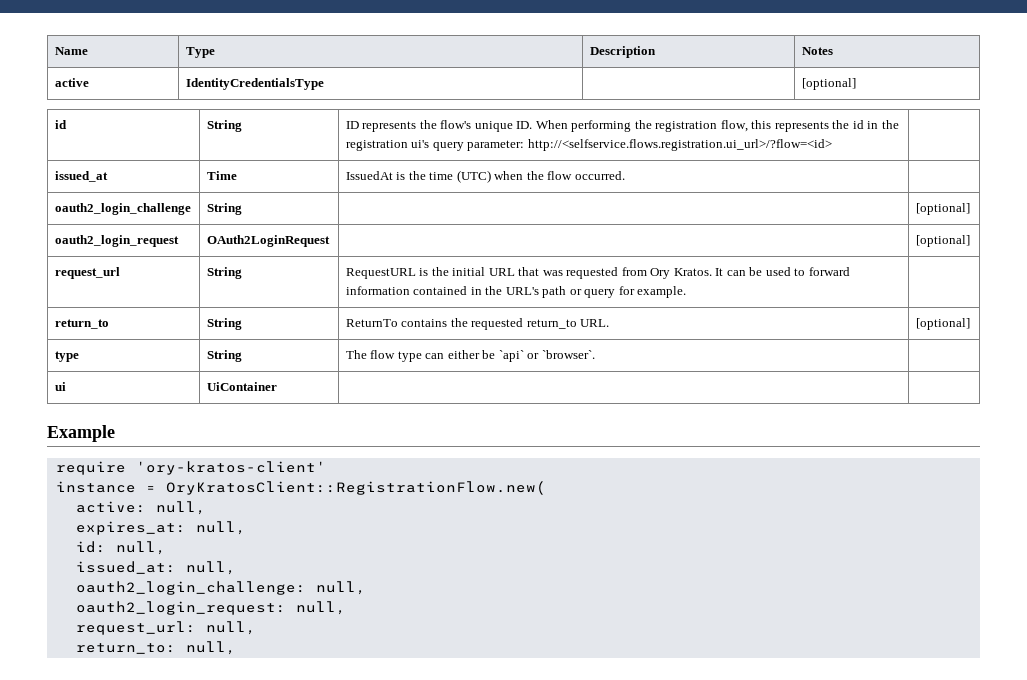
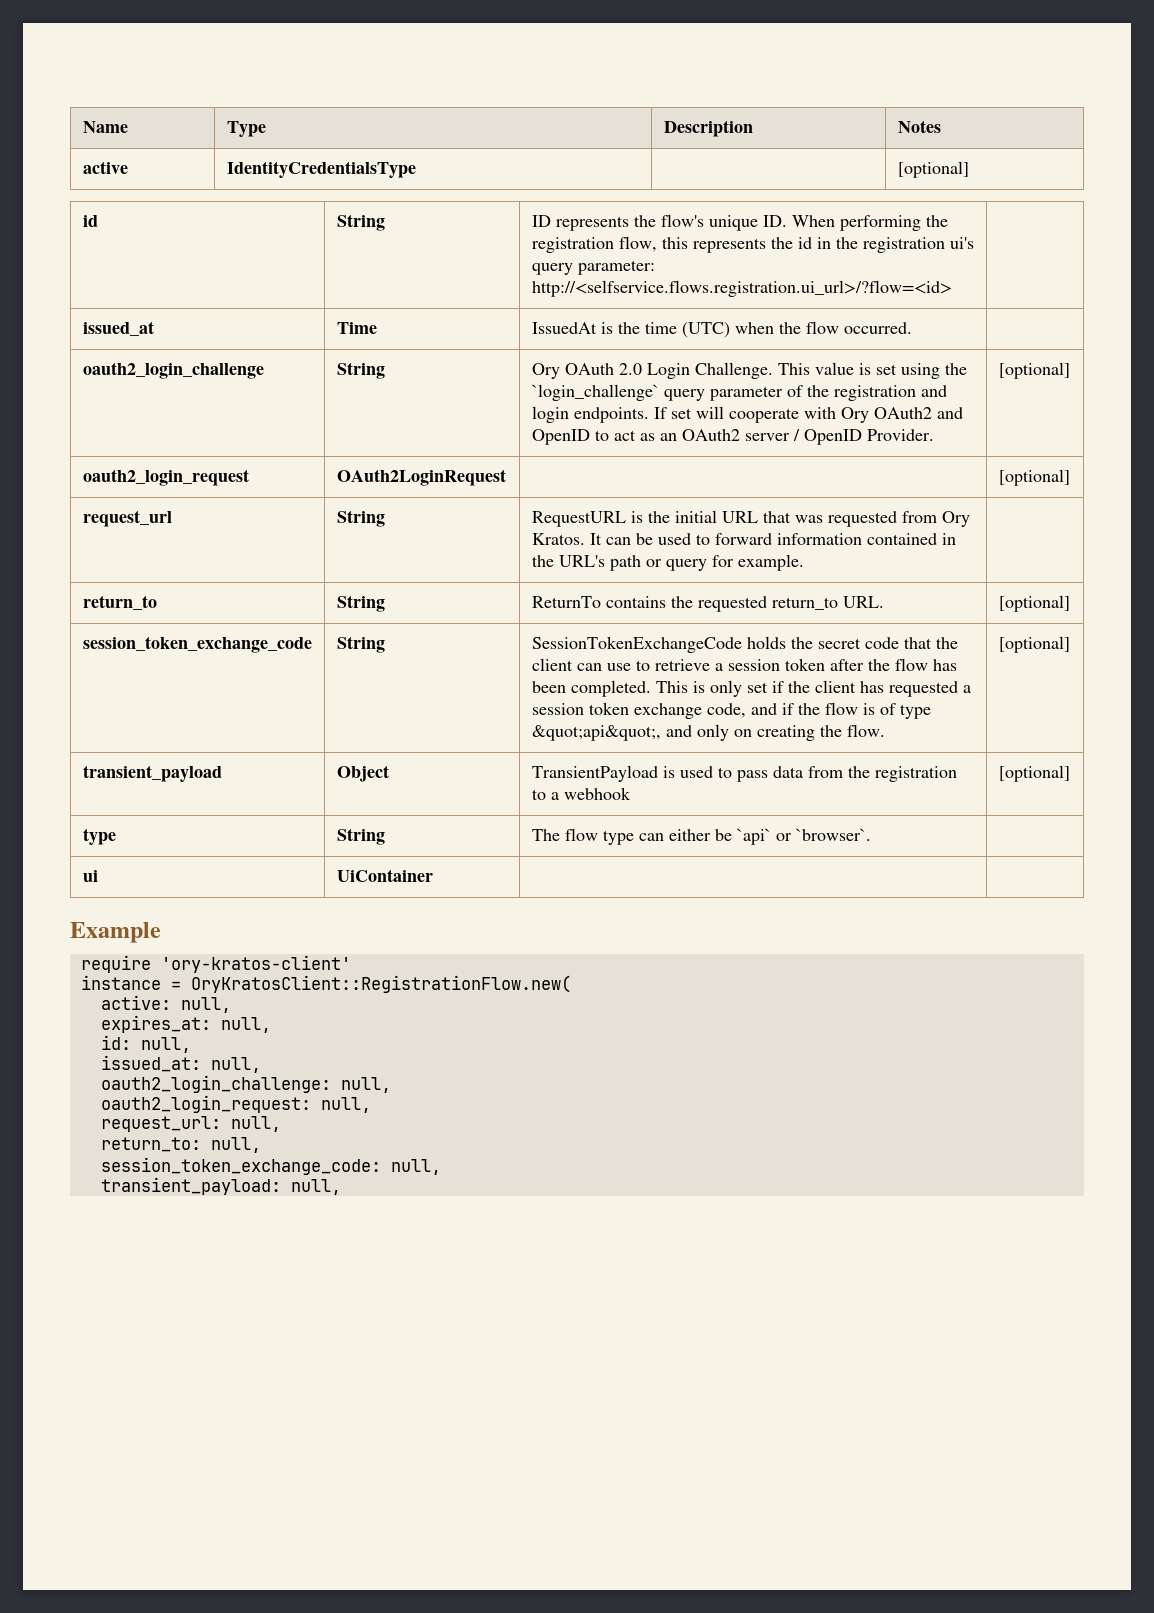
(242, 209) none -> [531,362,967,379] [531,384,947,401] [531,406,963,423] [531,429,934,445] Ory OAuth 2.0 Login Challenge. This value is set using the `login_challenge` query parameter of the registration and login endpoints. If set will cooperate with Ory OAuth2 and OpenID to act as an OAuth2 server / OpenID Provider.
(970, 324) none -> [82,636,312,653] [336,636,385,653] [531,636,958,653] [531,658,957,671] [531,680,971,697] [531,702,931,719] [531,724,885,741] [998,636,1070,653] [82,765,222,782] [336,765,389,782] [531,765,957,782] [531,787,631,800] [998,765,1070,782] // session_token_exchange_code | String | SessionTokenExchangeCode holds the secret code that the client can use to retrieve a session token after the flow has been completed. This is only set if the client has requested a session token exchange code, and if the flow is of type &quot;api&quot;, and only on creating the flow. | [optional] // transient_payload | Object | TransientPayload is used to pass data from the registration to a webhook | [optional]
(236, 648) none -> [100,1157,441,1175] [100,1177,341,1195] // session_token_exchange_code: null, // transient_payload: null,

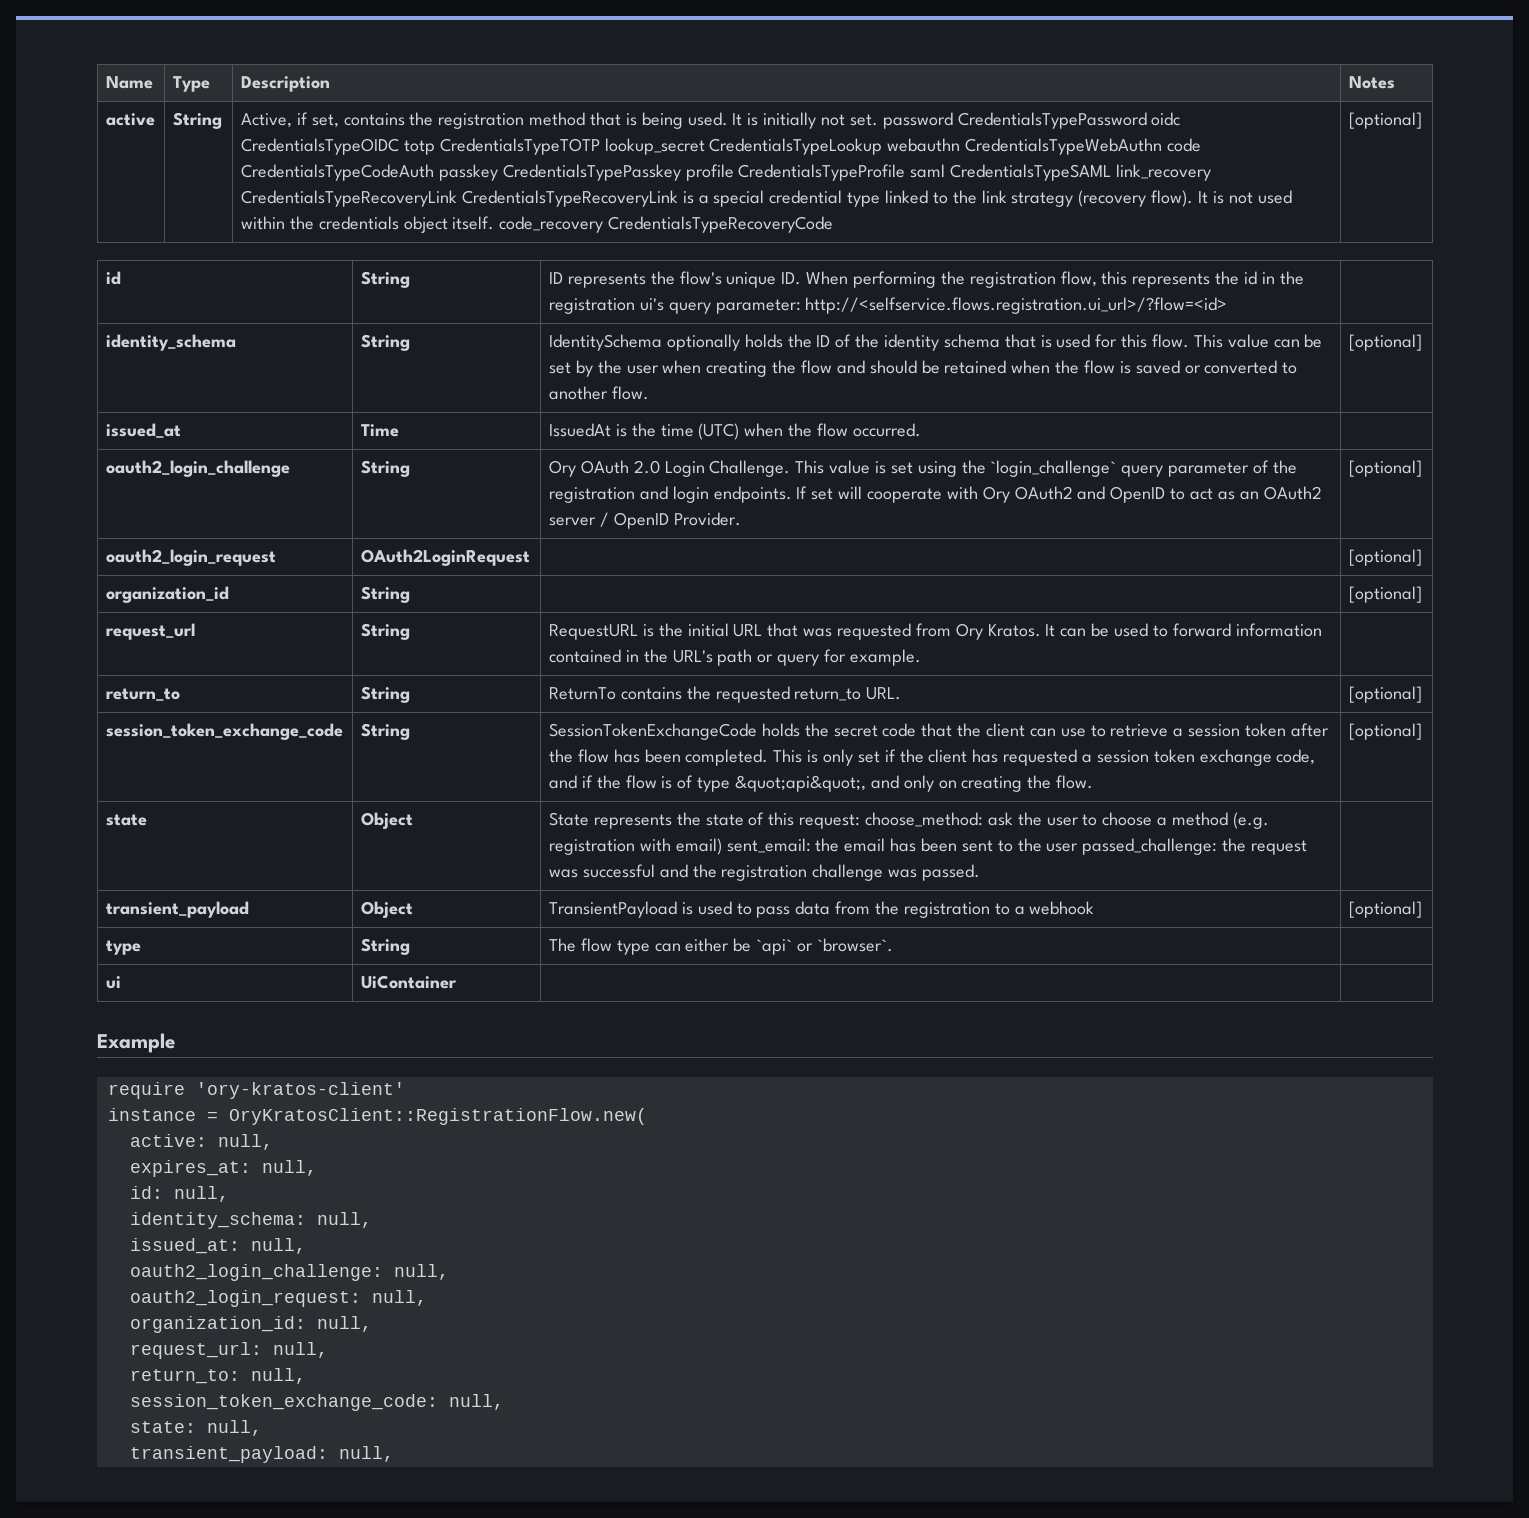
[226,161,416,178] IdentityCredentialsType | -> [172,112,222,129] [240,112,1181,129] [240,138,1201,155] [240,164,1211,181] [240,190,1292,207] [240,216,834,233] String | Active, if set, contains the registration method that is being used. It is initially not set. password CredentialsTypePassword oidc CredentialsTypeOIDC totp CredentialsTypeTOTP lookup_secret CredentialsTypeLookup webauthn CredentialsTypeWebAuthn code CredentialsTypeCodeAuth passkey CredentialsTypePasskey profile CredentialsTypeProfile saml CredentialsTypeSAML link_recovery CredentialsTypeRecoveryLink CredentialsTypeRecoveryLink is a special credential type linked to the link strategy (recovery flow). It is not used within the credentials object itself. code_recovery CredentialsTypeRecoveryCode
(952, 288) none -> [105,334,236,351] [360,334,410,351] [548,334,1323,351] [548,360,1298,377] [548,386,649,400] [1348,334,1422,351] // identity_schema | String | IdentitySchema optionally holds the ID of the identity schema that is used for this flow. This value can be set by the user when creating the flow and should be retained when the flow is saved or converted to another flow. | [optional]
(1070, 477) none -> [105,586,229,603] [360,586,410,603] [1348,586,1422,603] // organization_id | String | | [optional]
(1070, 644) none -> [105,814,147,826] [360,812,413,829] [548,812,1269,829] [548,838,1307,855] [548,864,980,881] // state | Object | State represents the state of this request: choose_method: ask the user to choose a method (e.g. registration with email) sent_email: the email has been sent to the user passed_challenge: the request was successful and the registration challenge was passed. |
(191, 1045) none -> [129,1212,372,1229] // identity_schema: null,
(371, 1105) none -> [129,1316,372,1333] // organization_id: null,
(441, 1167) none -> [129,1420,262,1436] // state: null,

